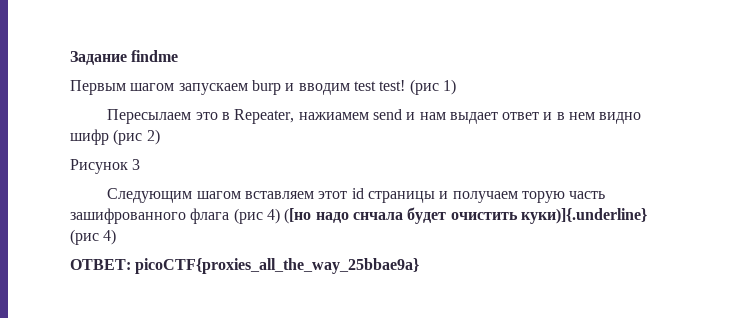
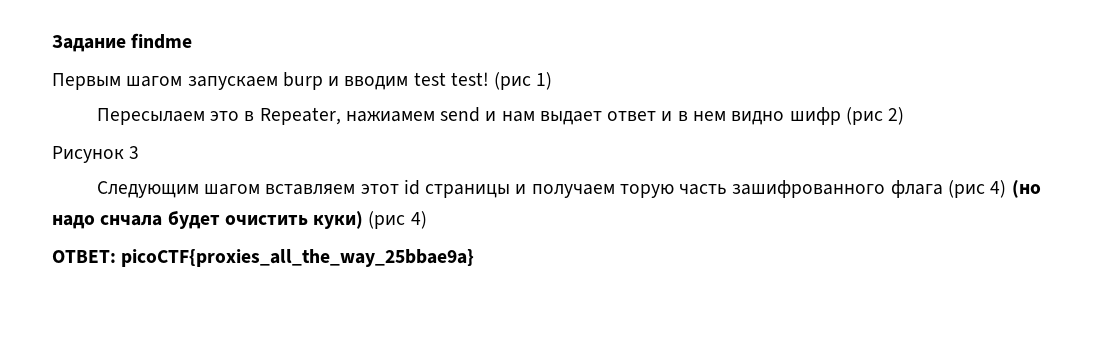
[284,208,312,224] ([но -> [1011,180,1041,198] (но
[520,208,647,224] куки)]{.underline} -> [313,211,364,229] куки)

